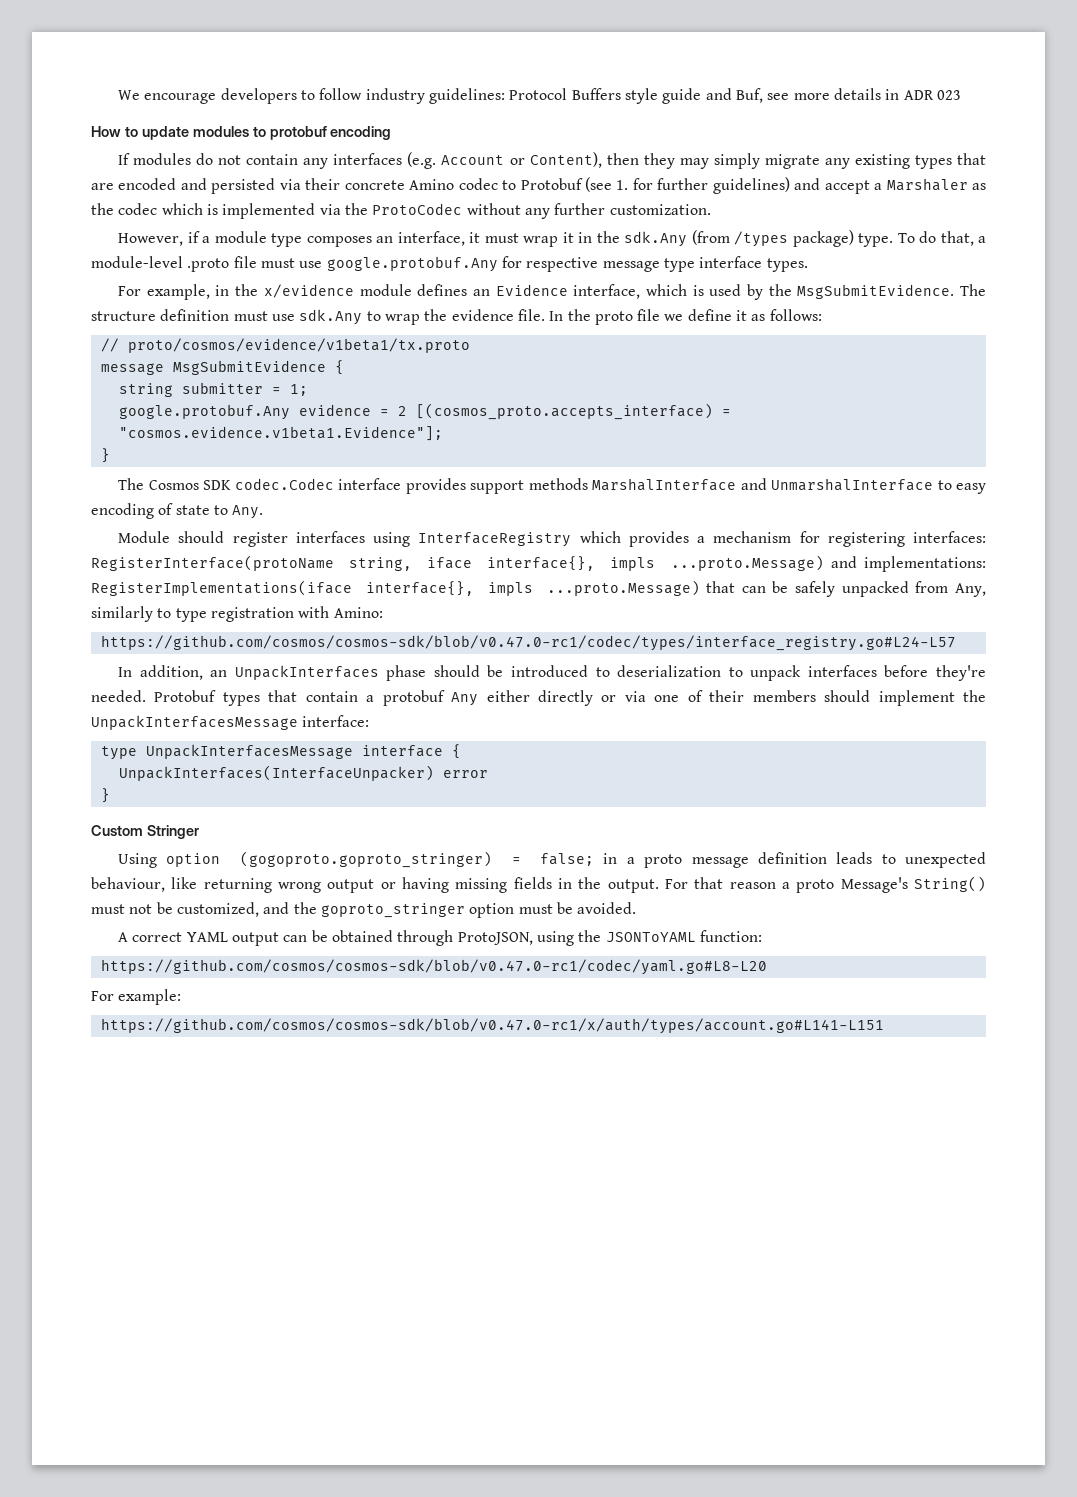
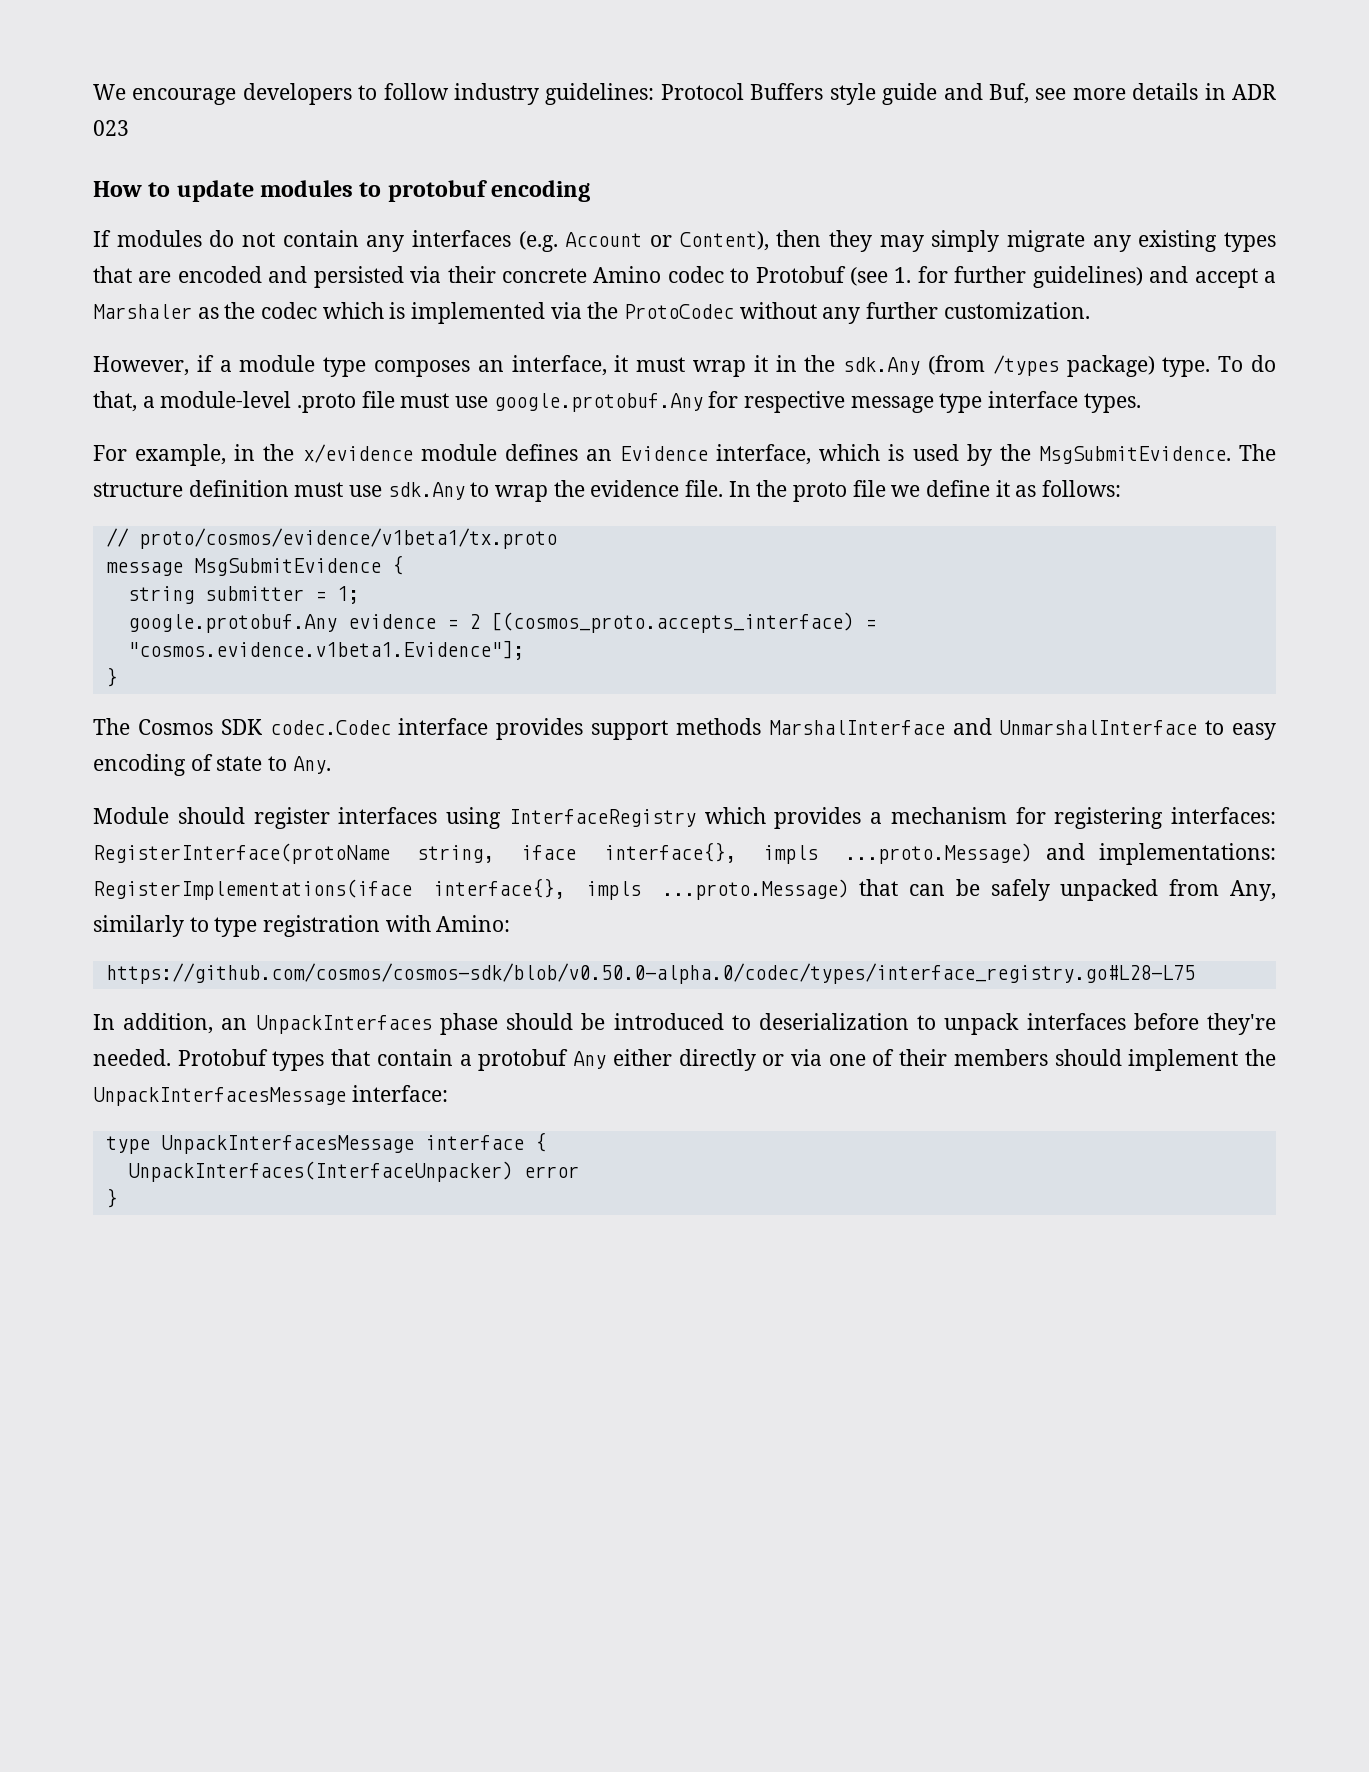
[100,635,956,651] https://github.com/cosmos/cosmos-sdk/blob/v0.47.0-rc1/codec/types/interface_registry.go#L24-L57 -> [105,963,1195,984] https://github.com/cosmos/cosmos-sdk/blob/v0.50.0-alpha.0/codec/types/interface_registry.go#L28-L75
[91,825,199,839] [118,851,987,868] [91,876,987,893] [91,902,637,918] [118,930,762,946] [100,959,767,975] [91,989,182,1005] [100,1018,884,1034] // Custom Stringer // Using option (gogoproto.goproto_stringer) = false; in a proto message definition leads to unexpected behaviour, like returning wrong output or having missing fields in the output. For that reason a proto Message's String() must not be customized, and the goproto_stringer option must be avoided. // A correct YAML output can be obtained through ProtoJSON, using the JSONToYAML function: // https://github.com/cosmos/cosmos-sdk/blob/v0.47.0-rc1/codec/yaml.go#L8-L20 // For example: // https://github.com/cosmos/cosmos-sdk/blob/v0.47.0-rc1/x/auth/types/account.go#L141-L151 -> (117, 1198) none

